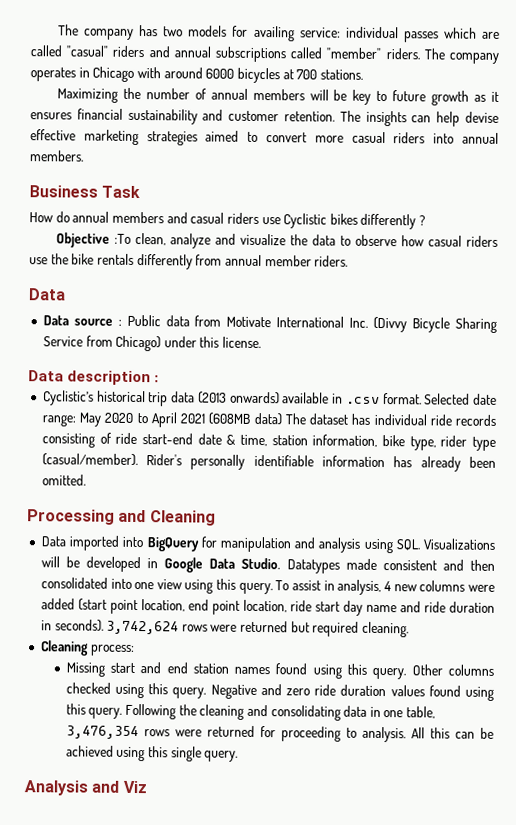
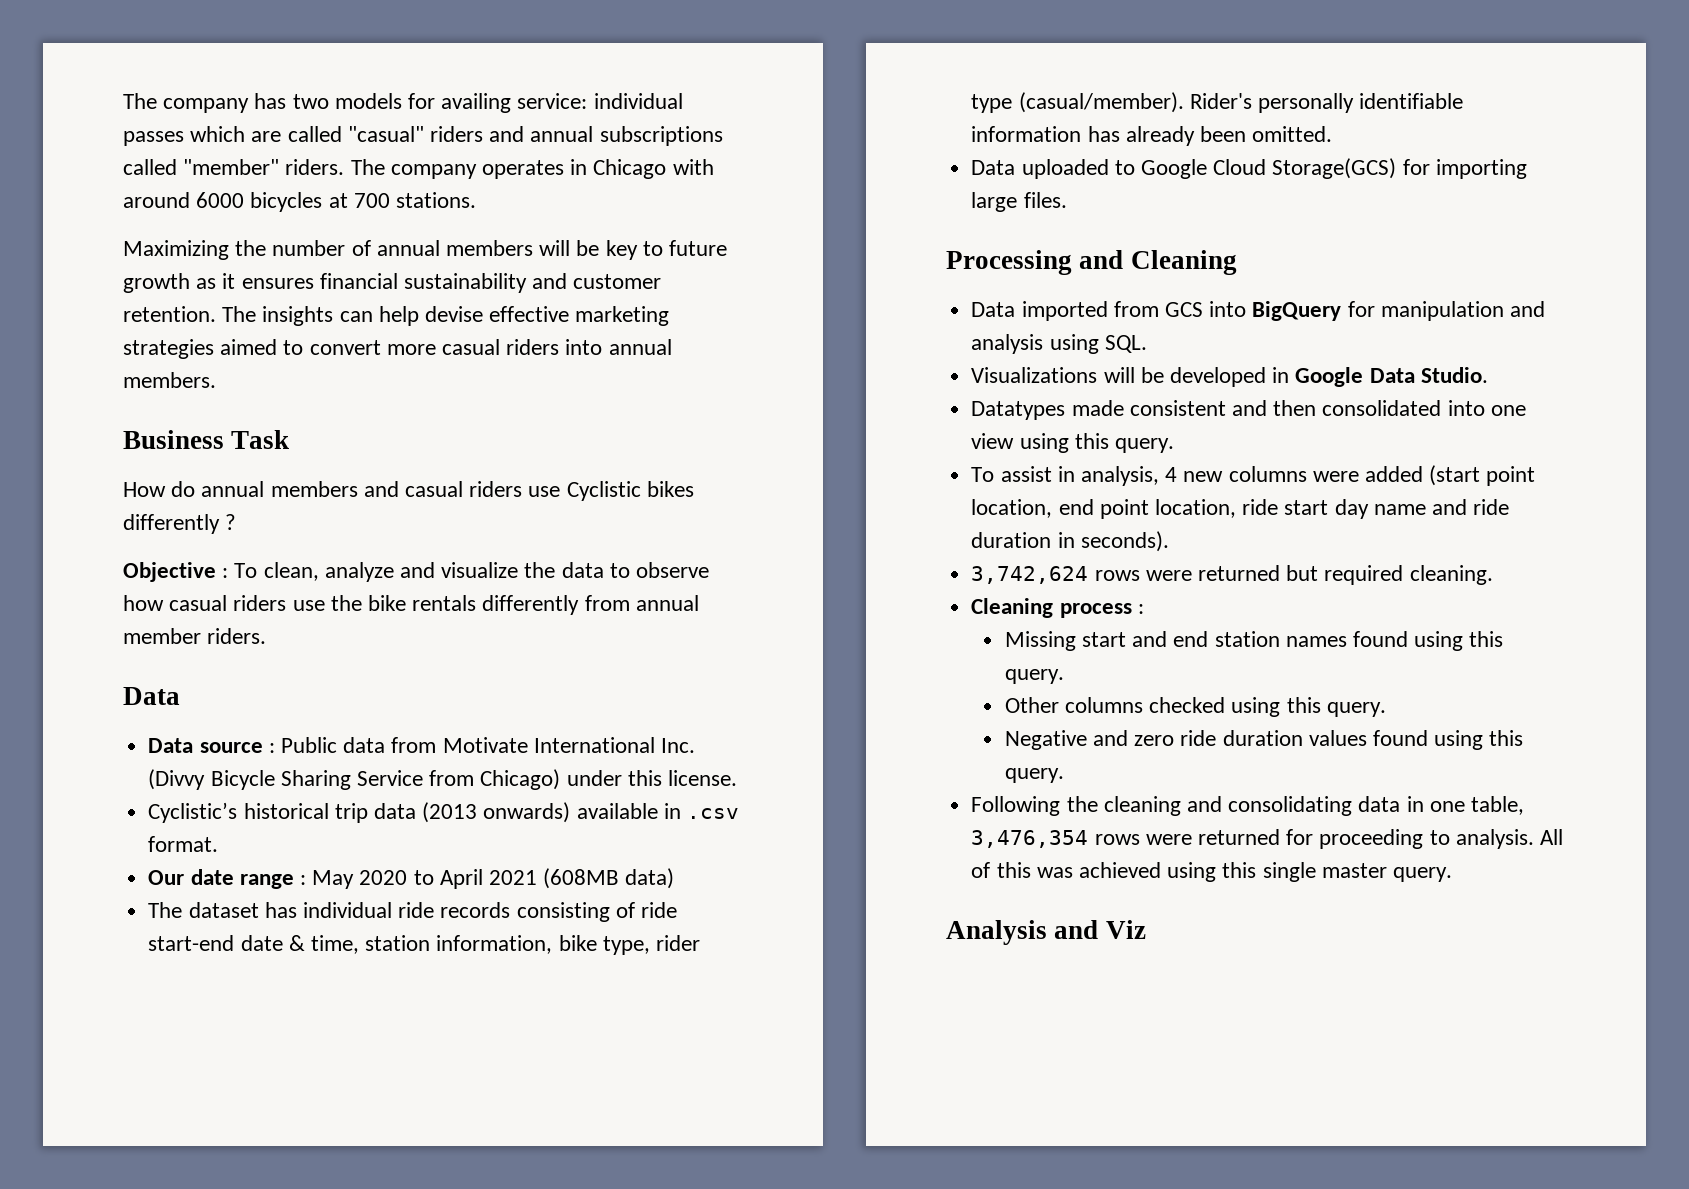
[114,233,132,244] :To -> [222,563,258,578] : To
[28,370,160,386] // Data description : -> (737, 778) none
[424,393,498,405] [41,414,76,427] Selected date range: -> [148,869,306,889] // Our date range :
(282, 419) none -> (675, 878) //
(86, 480) none -> [971,158,1527,179] [971,192,1067,212] // Data uploaded to Google Cloud Storage(GCS) for importing large files.
(120, 543) none -> [1113,301,1203,317] from GCS
(420, 545) none -> (1147, 344) //
(281, 563) none -> (1488, 375) //
(273, 588) none -> (1174, 445) //
(104, 625) none -> (1169, 541) //
[89,644,135,656] process: -> [1059,603,1144,618] process :
(407, 673) none -> (1064, 676) //
(207, 693) none -> (1386, 709) //
(123, 713) none -> (1064, 775) //
[429,727,494,739] this can be -> [971,862,1073,878] of this was
(202, 754) none -> [1321,863,1387,878] master

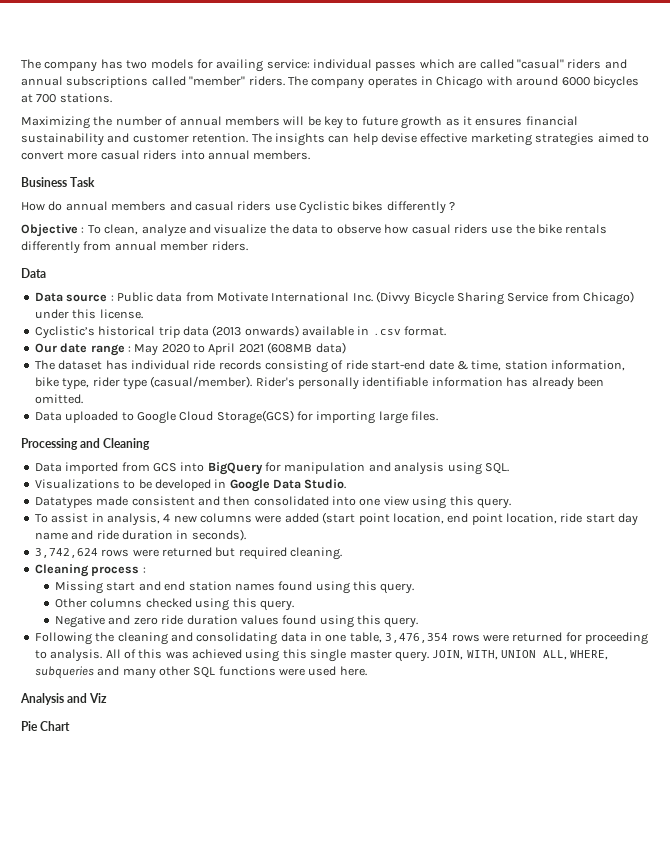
[1103,367,1135,383] will -> [123,480,136,489] to
(1452, 874) none -> [432,650,609,660] [34,666,367,679] JOIN, WITH, UNION ALL, WHERE, subqueries and many other SQL functions were used here.
(1146, 929) none -> [21,721,71,731] // Pie Chart

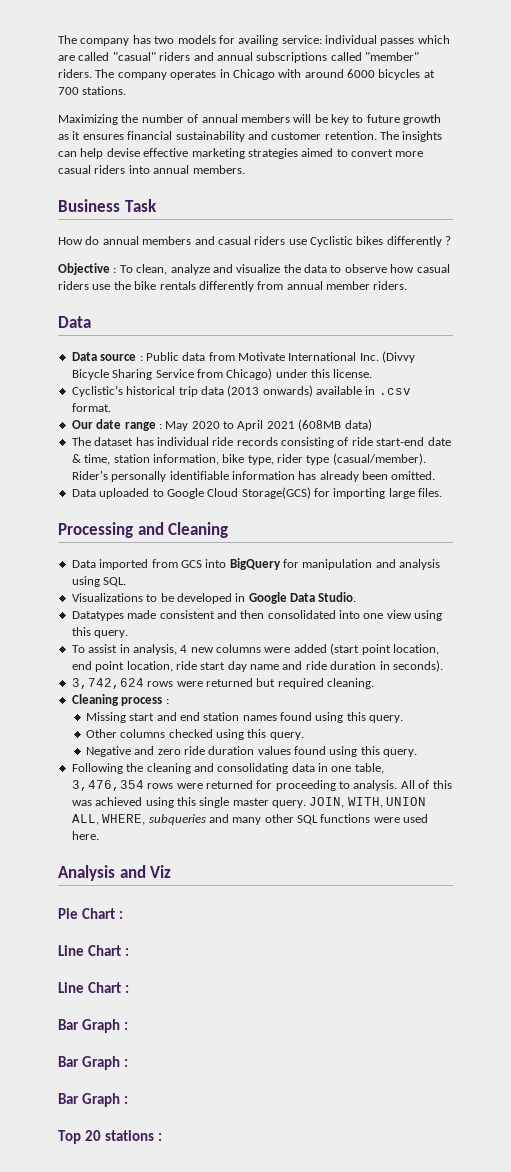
(71, 726) none -> [118,911,123,919] [58,945,129,956] [58,982,129,993] [58,1019,128,1033] [58,1056,128,1070] [58,1093,128,1107] [58,1130,162,1144] : // Line Chart : // Line Chart : // Bar Graph : // Bar Graph : // Bar Graph : // Top 20 stations :

